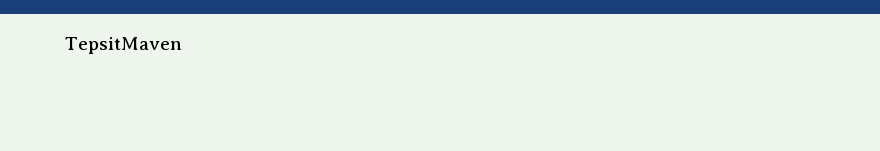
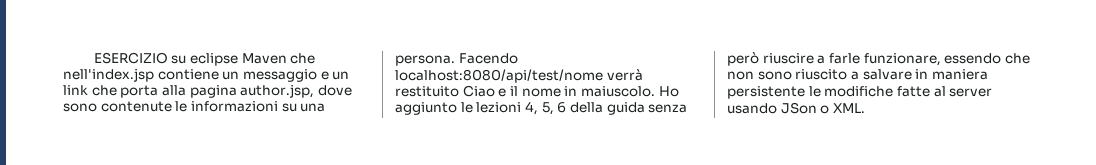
[65,37,182,54] TepsitMaven -> [93,52,316,66] [63,68,350,82] [63,84,352,98] [63,101,326,112] [395,53,518,66] [395,69,643,83] [395,85,679,97] [395,101,688,115] [727,52,1030,66] [727,69,988,80] [727,86,993,99] [727,102,865,114] ESERCIZIO su eclipse Maven che nell'index.jsp contiene un messaggio e un link che porta alla pagina author.jsp, dove sono contenute le informazioni su una persona. Facendo localhost:8080/api/test/nome verrà restituito Ciao e il nome in maiuscolo. Ho aggiunto le lezioni 4, 5, 6 della guida senza però riuscire a farle funzionare, essendo che non sono riuscito a salvare in maniera persistente le modifiche fatte al server usando JSon o XML.

